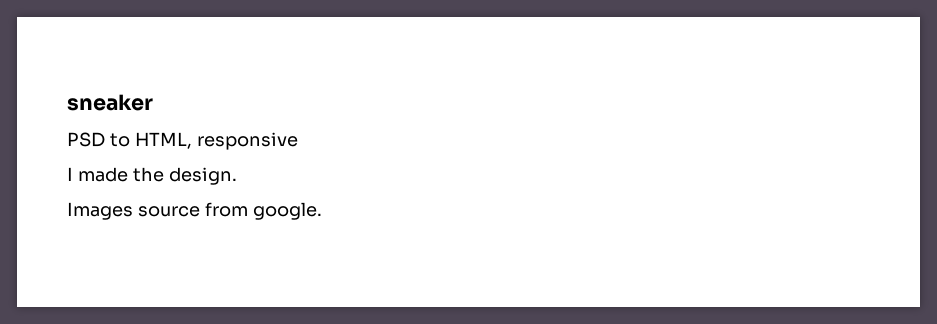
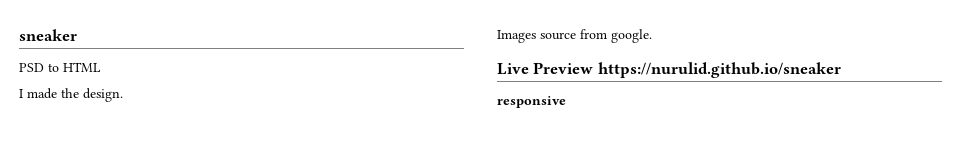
[134,132,298,150] HTML, responsive -> [63,62,101,72] HTML
(322, 211) none -> [497,62,841,78] [497,96,566,108] // Live Preview https://nurulid.github.io/sneaker // responsive

